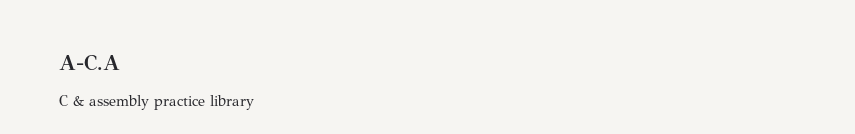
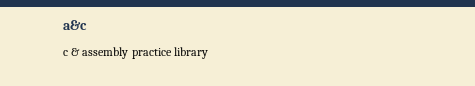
[59,54,120,71] [59,95,68,106] A-C.A // C -> [63,20,87,30] [63,50,68,56] a&c // c

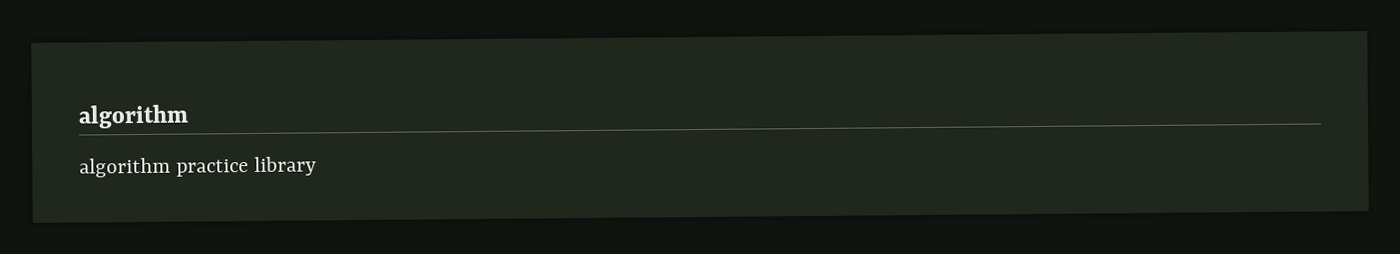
[63,20,87,30] [63,47,129,59] a&c // c & assembly -> [78,104,188,129] [79,157,171,178] algorithm // algorithm

